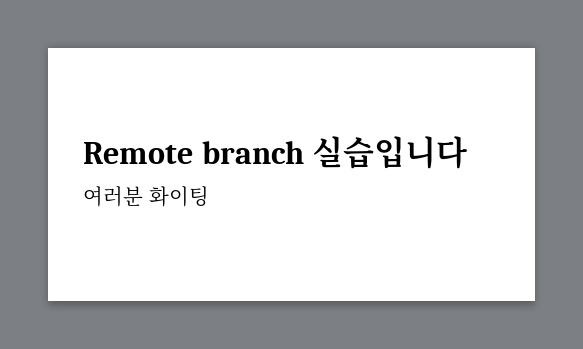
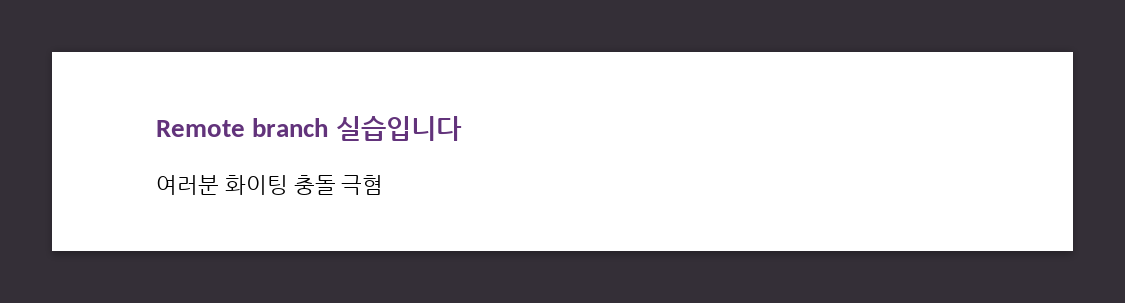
(209, 196) none -> [293,175,384,195] 충돌 극혐

